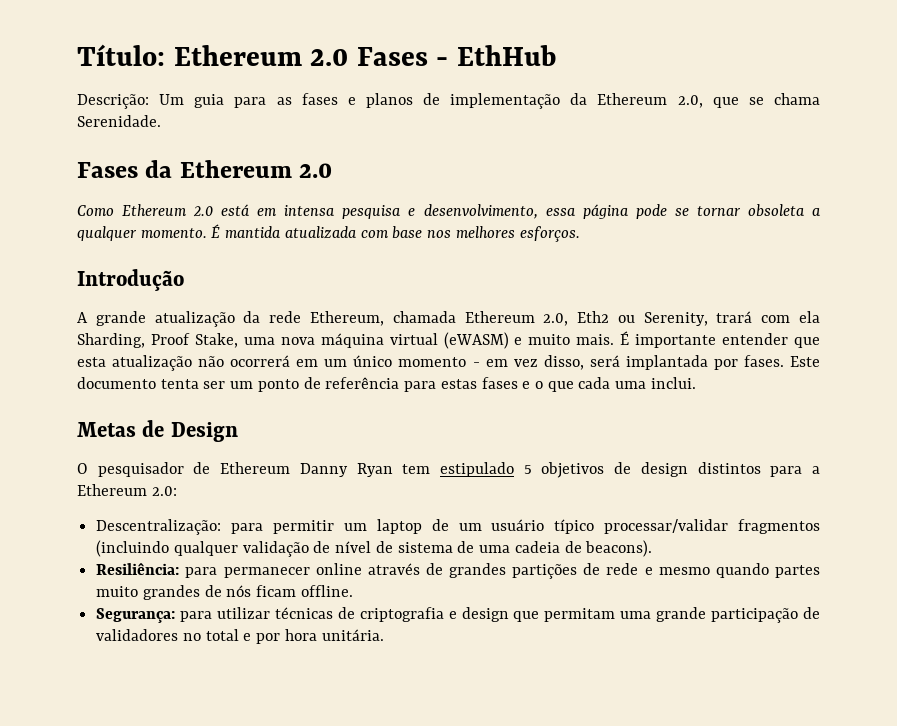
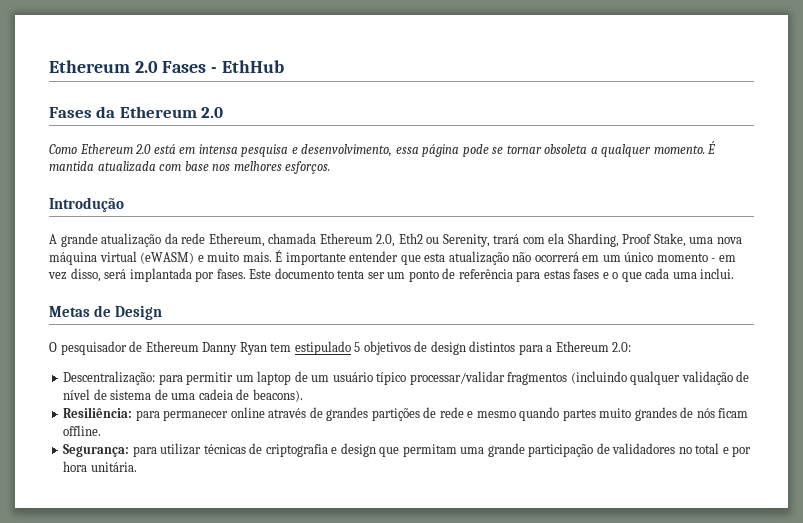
[77,44,165,66] Título: -> (49, 66) none
[77,93,820,109] [77,115,161,127] // Descrição: Um guia para as fases e planos de implementação da Ethereum 2.0, que se chama Serenidade. -> (284, 66) none

